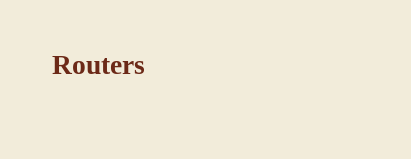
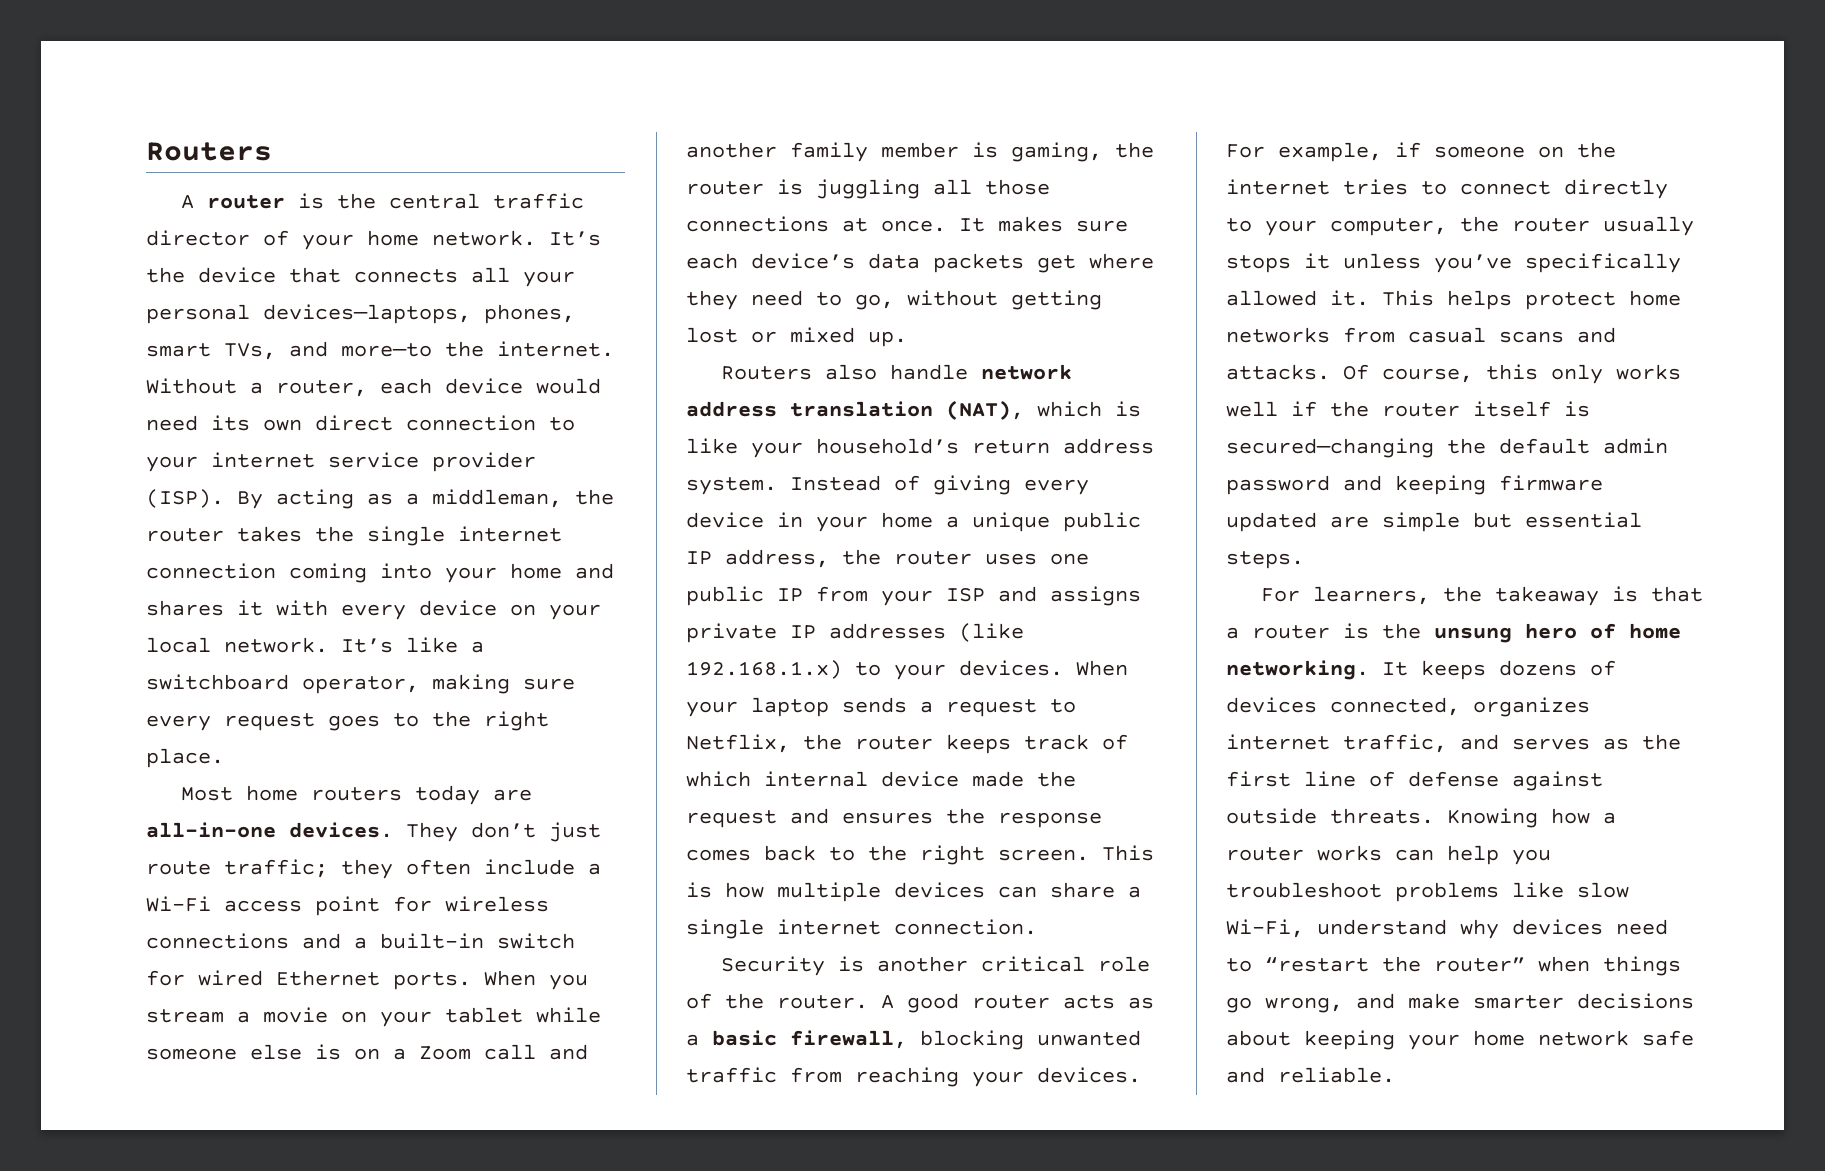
[52,56,145,74] Routers -> [146,142,272,161] [180,193,584,209] [146,230,601,250] [146,267,575,287] [146,304,575,324] [146,341,614,360] [146,378,601,397] [146,415,575,431] [146,452,536,472] [146,489,614,509] [146,526,562,546] [146,563,614,583] [146,600,601,620] [146,637,484,653] [146,674,575,694] [146,711,549,731] [146,748,224,768] [180,785,532,805] [146,822,601,842] [146,859,601,879] [146,896,549,916] [146,933,575,949] [146,970,588,990] [146,1007,601,1027] [146,1044,588,1060] [686,142,1154,162] [686,179,1050,199] [686,216,1128,232] [686,253,1154,273] [686,290,1102,310] [686,327,907,347] [720,364,1072,380] [686,400,1141,420] [686,438,1154,458] [686,475,1089,495] [686,512,1141,532] [686,549,1089,568] [686,586,1141,606] [686,623,1024,643] [686,660,1128,680] [686,697,1076,717] [686,734,1128,754] [686,771,1076,787] [686,808,1102,828] [686,845,1154,865] [686,882,1141,902] [686,919,1037,939] [720,956,1150,976] [686,993,1154,1013] [686,1030,1141,1050] [686,1067,1141,1087] [1226,142,1616,162] [1226,179,1668,199] [1226,216,1694,236] [1226,253,1681,273] [1226,290,1681,310] [1226,327,1616,343] [1226,364,1681,384] [1226,401,1590,417] [1226,438,1668,458] [1226,475,1603,495] [1226,512,1642,532] [1226,551,1304,569] [1260,586,1703,606] [1226,623,1681,643] [1226,660,1616,680] [1226,697,1590,717] [1226,734,1681,753] [1226,771,1603,791] [1226,808,1616,828] [1226,845,1551,865] [1226,882,1629,902] [1226,919,1668,939] [1226,956,1681,976] [1226,993,1694,1013] [1226,1030,1694,1050] [1226,1067,1395,1083] Routers // A router is the central traffic director of your home network. It’s the device that connects all your personal devices—laptops, phones, smart TVs, and more—to the internet. Without a router, each device would need its own direct connection to your internet service provider (ISP). By acting as a middleman, the router takes the single internet connection coming into your home and shares it with every device on your local network. It’s like a switchboard operator, making sure every request goes to the right place. // Most home routers today are all-in-one devices. They don’t just route traffic; they often include a Wi-Fi access point for wireless connections and a built-in switch for wired Ethernet ports. When you stream a movie on your tablet while someone else is on a Zoom call and another family member is gaming, the router is juggling all those connections at once. It makes sure each device’s data packets get where they need to go, without getting lost or mixed up. // Routers also handle network address translation (NAT), which is like your household’s return address system. Instead of giving every device in your home a unique public IP address, the router uses one public IP from your ISP and assigns private IP addresses (like 192.168.1.x) to your devices. When your laptop sends a request to Netflix, the router keeps track of which internal device made the request and ensures the response comes back to the right screen. This is how multiple devices can share a single internet connection. // Security is another critical role of the router. A good router acts as a basic firewall, blocking unwanted traffic from reaching your devices. For example, if someone on the internet tries to connect directly to your computer, the router usually stops it unless you’ve specifically allowed it. This helps protect home networks from casual scans and attacks. Of course, this only works well if the router itself is secured—changing the default admin password and keeping firmware updated are simple but essential steps. // For learners, the takeaway is that a router is the unsung hero of home networking. It keeps dozens of devices connected, organizes internet traffic, and serves as the first line of defense against outside threats. Knowing how a router works can help you troubleshoot problems like slow Wi-Fi, understand why devices need to “restart the router” when things go wrong, and make smarter decisions about keeping your home network safe and reliable.

